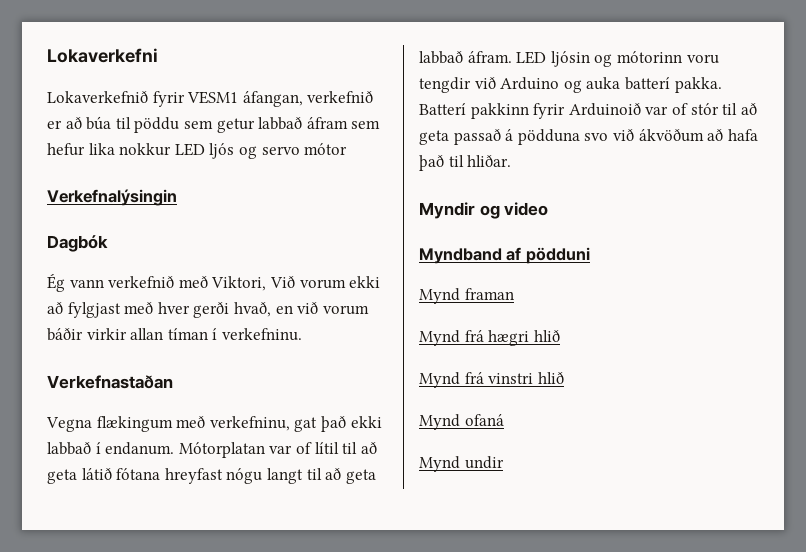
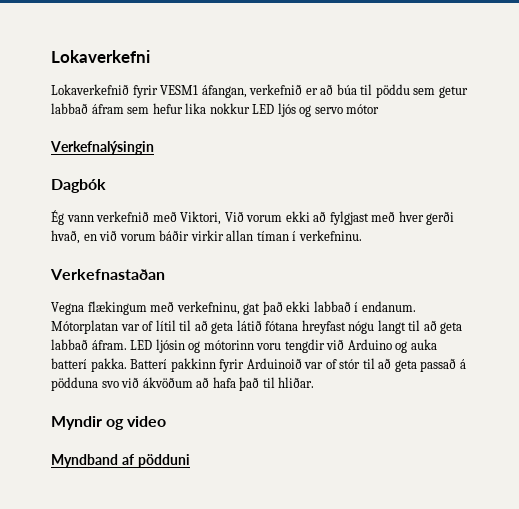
[419,288,514,304] [419,330,560,346] [419,372,564,388] [419,414,504,430] [419,456,504,472] // Mynd framan // Mynd frá hægri hlið // Mynd frá vinstri hlið // Mynd ofaná // Mynd undir -> (190, 461) none

